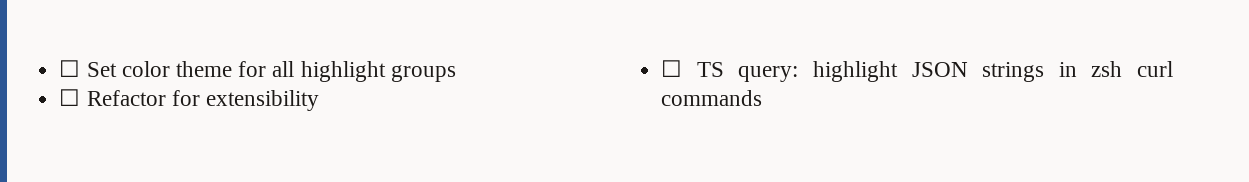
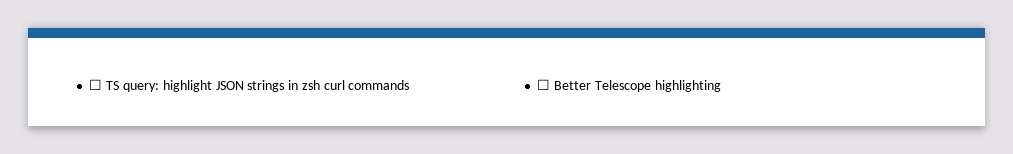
[59,60,456,82] [59,89,319,111] [661,60,683,77] ☐ Set color theme for all highlight groups // ☐ Refactor for extensibility // ☐ -> [89,79,103,90] ☐
(763, 98) none -> [537,79,721,92] // ☐ Better Telescope highlighting

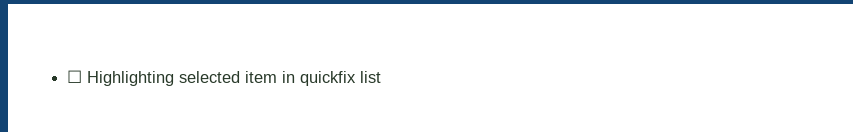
[89,79,410,92] [537,79,721,92] ☐ TS query: highlight JSON strings in zsh curl commands // ☐ Better Telescope highlighting -> [67,70,382,86] ☐ Highlighting selected item in quickfix list

